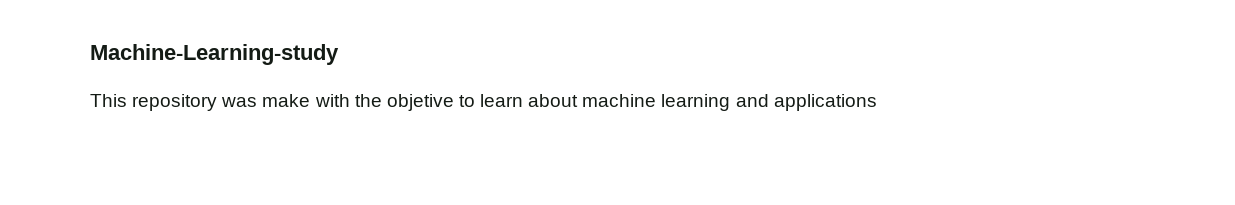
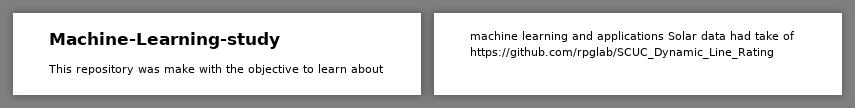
[386,94,454,111] objetive -> [248,64,299,75] objective
(877, 102) none -> [668,31,795,40] [470,47,774,59] Solar data had take of https://github.com/rpglab/SCUC_Dynamic_Line_Rating

